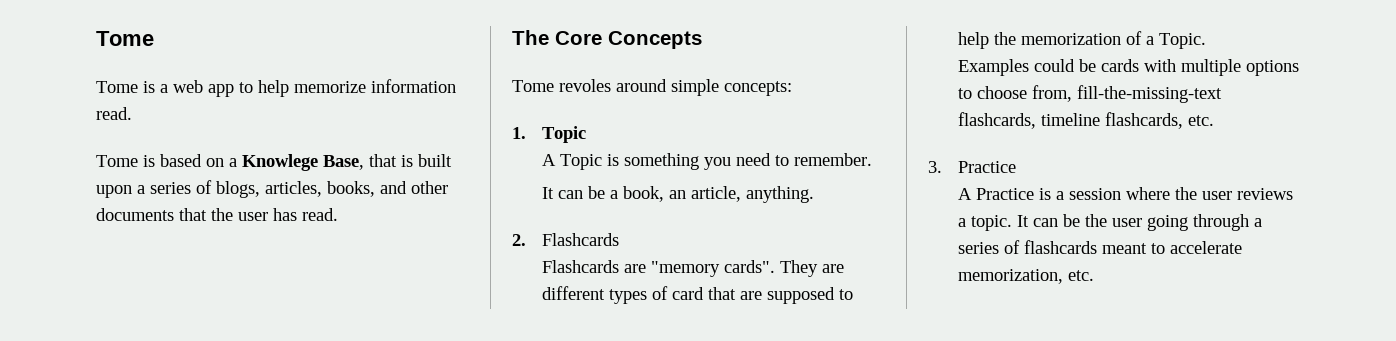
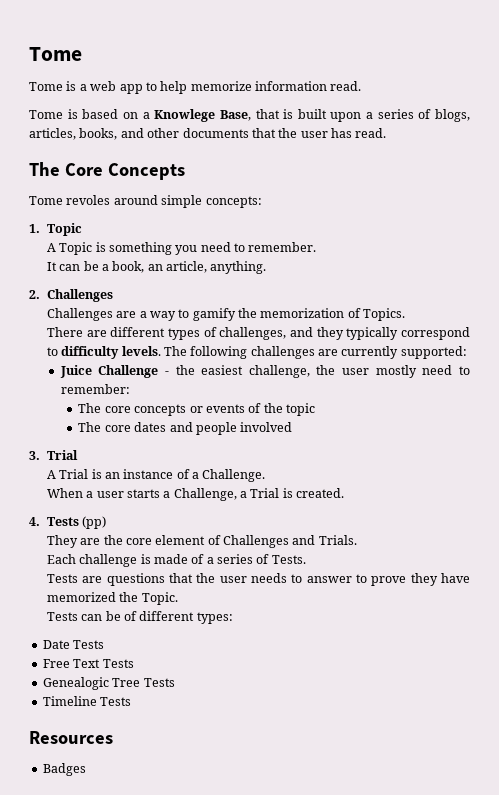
[542,233,620,246] [542,260,845,277] [542,286,854,304] [958,31,1207,49] [958,59,1300,76] [958,85,1223,103] [958,112,1215,129] [928,161,1017,173] [958,187,1294,200] [958,214,1263,231] [958,240,1243,254] [958,269,1095,284] Flashcards // Flashcards are "memory cards". They are different types of card that are supposed to help the memorization of a Topic. // Examples could be cards with multiple options to choose from, fill-the-missing-text flashcards, timeline flashcards, etc. // 3. Practice // A Practice is a session where the user reviews a topic. It can be the user going through a series of flashcards meant to accelerate memorization, etc. -> [46,289,113,302] [46,308,406,321] [46,327,470,340] [46,346,467,359] [59,365,470,378] [60,384,130,394] [78,403,316,416] [78,422,293,435] [29,450,78,460] [46,469,266,482] [46,488,345,501] [29,516,107,529] [46,535,357,548] [46,554,306,567] [46,573,471,586] [46,592,178,605] [46,611,233,624] [42,640,105,649] [42,659,134,668] [42,677,175,690] [42,696,132,706] [29,731,113,744] [42,763,86,776] Challenges // Challenges are a way to gamify the memorization of Topics. // There are different types of challenges, and they typically correspond to difficulty levels. The following challenges are currently supported: // Juice Challenge - the easiest challenge, the user mostly need to remember: // The core concepts or events of the topic // The core dates and people involved // 3. Trial // A Trial is an instance of a Challenge. // When a user starts a Challenge, a Trial is created. // 4. Tests (pp) // They are the core element of Challenges and Trials. // Each challenge is made of a series of Tests. // Tests are questions that the user needs to answer to prove they have memorized the Topic. // Tests can be of different types: // Date Tests // Free Text Tests // Genealogic Tree Tests // Timeline Tests // Resources // Badges

